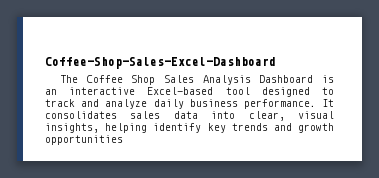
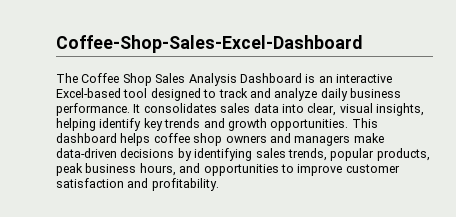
[45,135,123,145] opportunities -> [270,118,378,131] [56,133,384,146] [56,148,430,161] [56,163,400,176] [56,178,219,191] opportunities. This dashboard helps coffee shop owners and managers make data-driven decisions by identifying sales trends, popular products, peak business hours, and opportunities to improve customer satisfaction and profitability.

